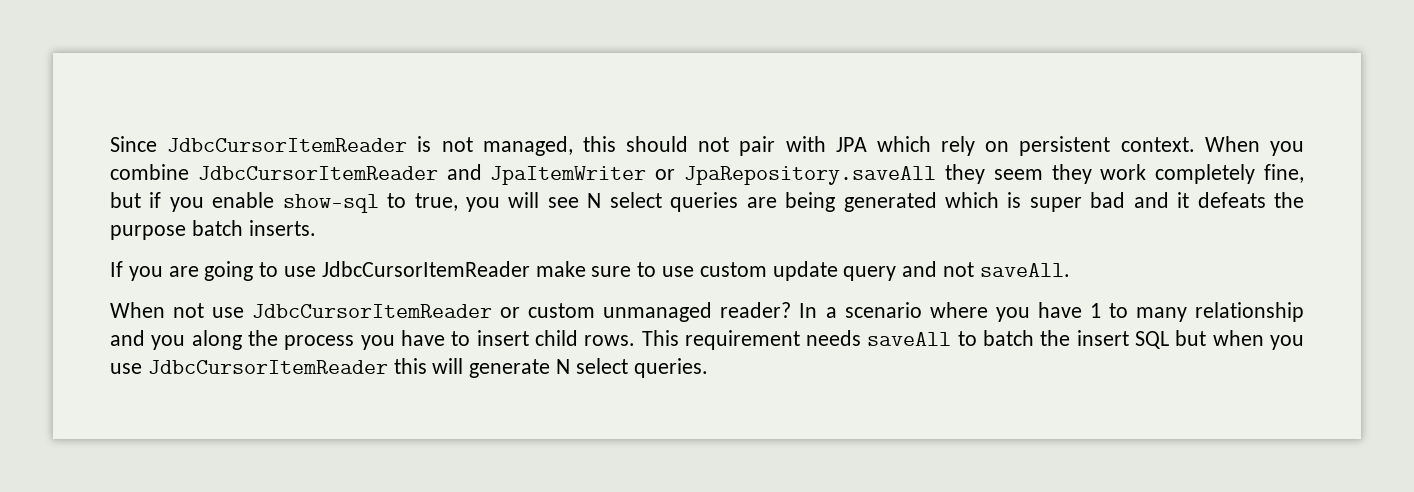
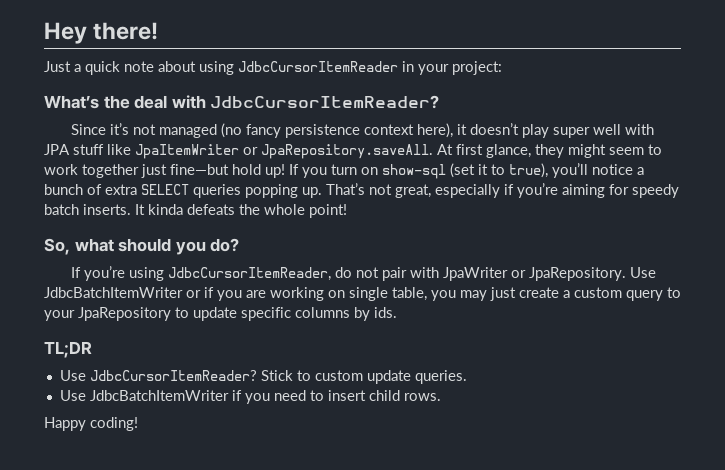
[110,136,1304,156] [110,164,1305,185] [110,192,1304,213] [110,220,316,240] [110,261,1070,281] [110,302,1304,322] [110,330,1305,350] [110,358,708,378] Since JdbcCursorItemReader is not managed, this should not pair with JPA which rely on persistent context. When you combine JdbcCursorItemReader and JpaItemWriter or JpaRepository.saveAll they seem they work completely fine, but if you enable show-sql to true, you will see N select queries are being generated which is super bad and it defeats the purpose batch inserts. // If you are going to use JdbcCursorItemReader make sure to use custom update query and not saveAll. // When not use JdbcCursorItemReader or custom unmanaged reader? In a scenario where you have 1 to many relationship and you along the process you have to insert child rows. This requirement needs saveAll to batch the insert SQL but when you use JdbcCursorItemReader this will generate N select queries. -> [44,22,159,44] [44,61,502,75] [44,95,440,109] [71,123,655,138] [44,144,662,159] [44,163,644,179] [44,183,679,198] [44,204,347,218] [44,238,240,255] [71,266,657,281] [44,287,681,301] [44,307,397,321] [44,341,92,358] [59,370,467,384] [59,390,441,404] [44,417,138,431] Hey there! // Just a quick note about using JdbcCursorItemReader in your project: // What’s the deal with JdbcCursorItemReader? // Since it’s not managed (no fancy persistence context here), it doesn’t play super well with JPA stuff like JpaItemWriter or JpaRepository.saveAll. At first glance, they might seem to work together just fine—but hold up! If you turn on show-sql (set it to true), you’ll notice a bunch of extra SELECT queries popping up. That’s not great, especially if you’re aiming for speedy batch inserts. It kinda defeats the whole point! // So, what should you do? // If you’re using JdbcCursorItemReader, do not pair with JpaWriter or JpaRepository. Use JdbcBatchItemWriter or if you are working on single table, you may just create a custom query to your JpaRepository to update specific columns by ids. // TL;DR // Use JdbcCursorItemReader? Stick to custom update queries. // Use JdbcBatchItemWriter if you need to insert child rows. // Happy coding!

